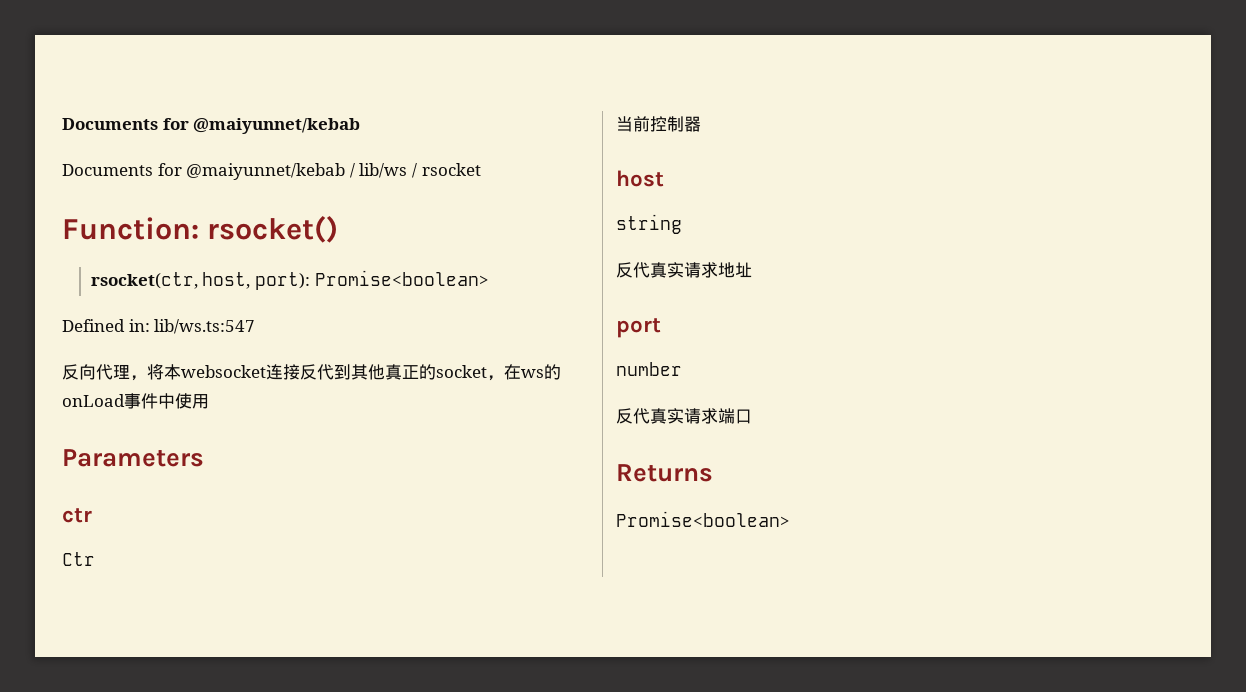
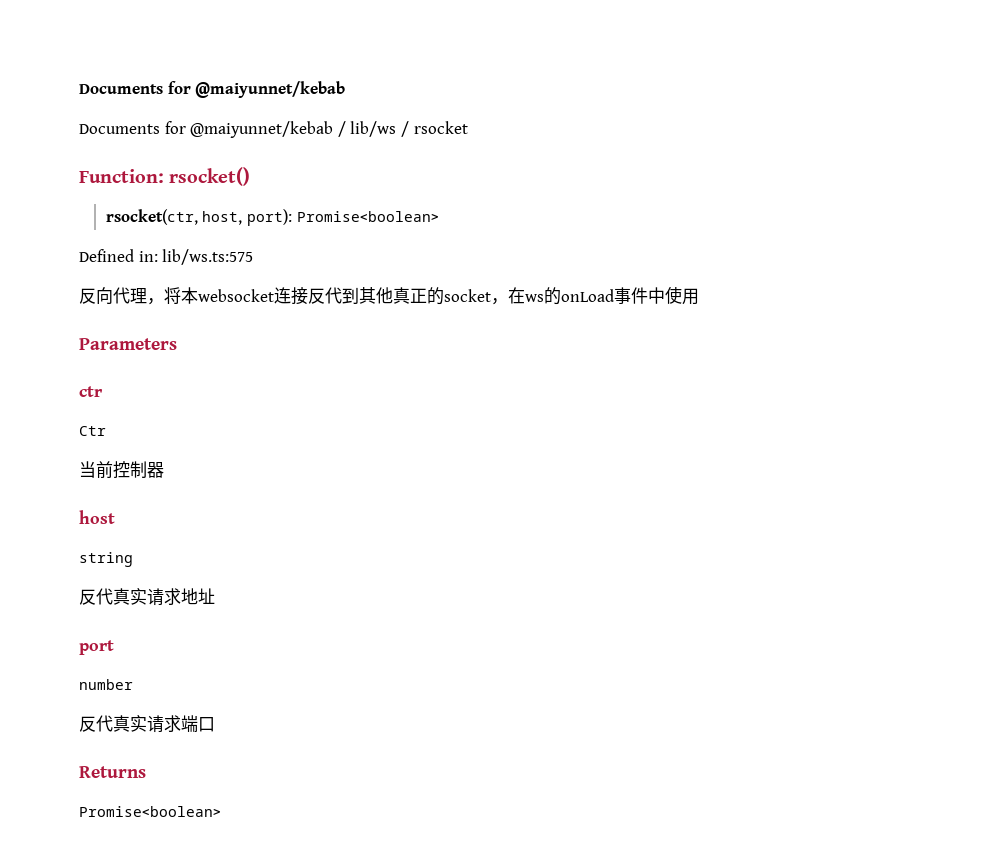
[154,319,256,334] lib/ws.ts:547 -> [162,249,254,265] lib/ws.ts:575

